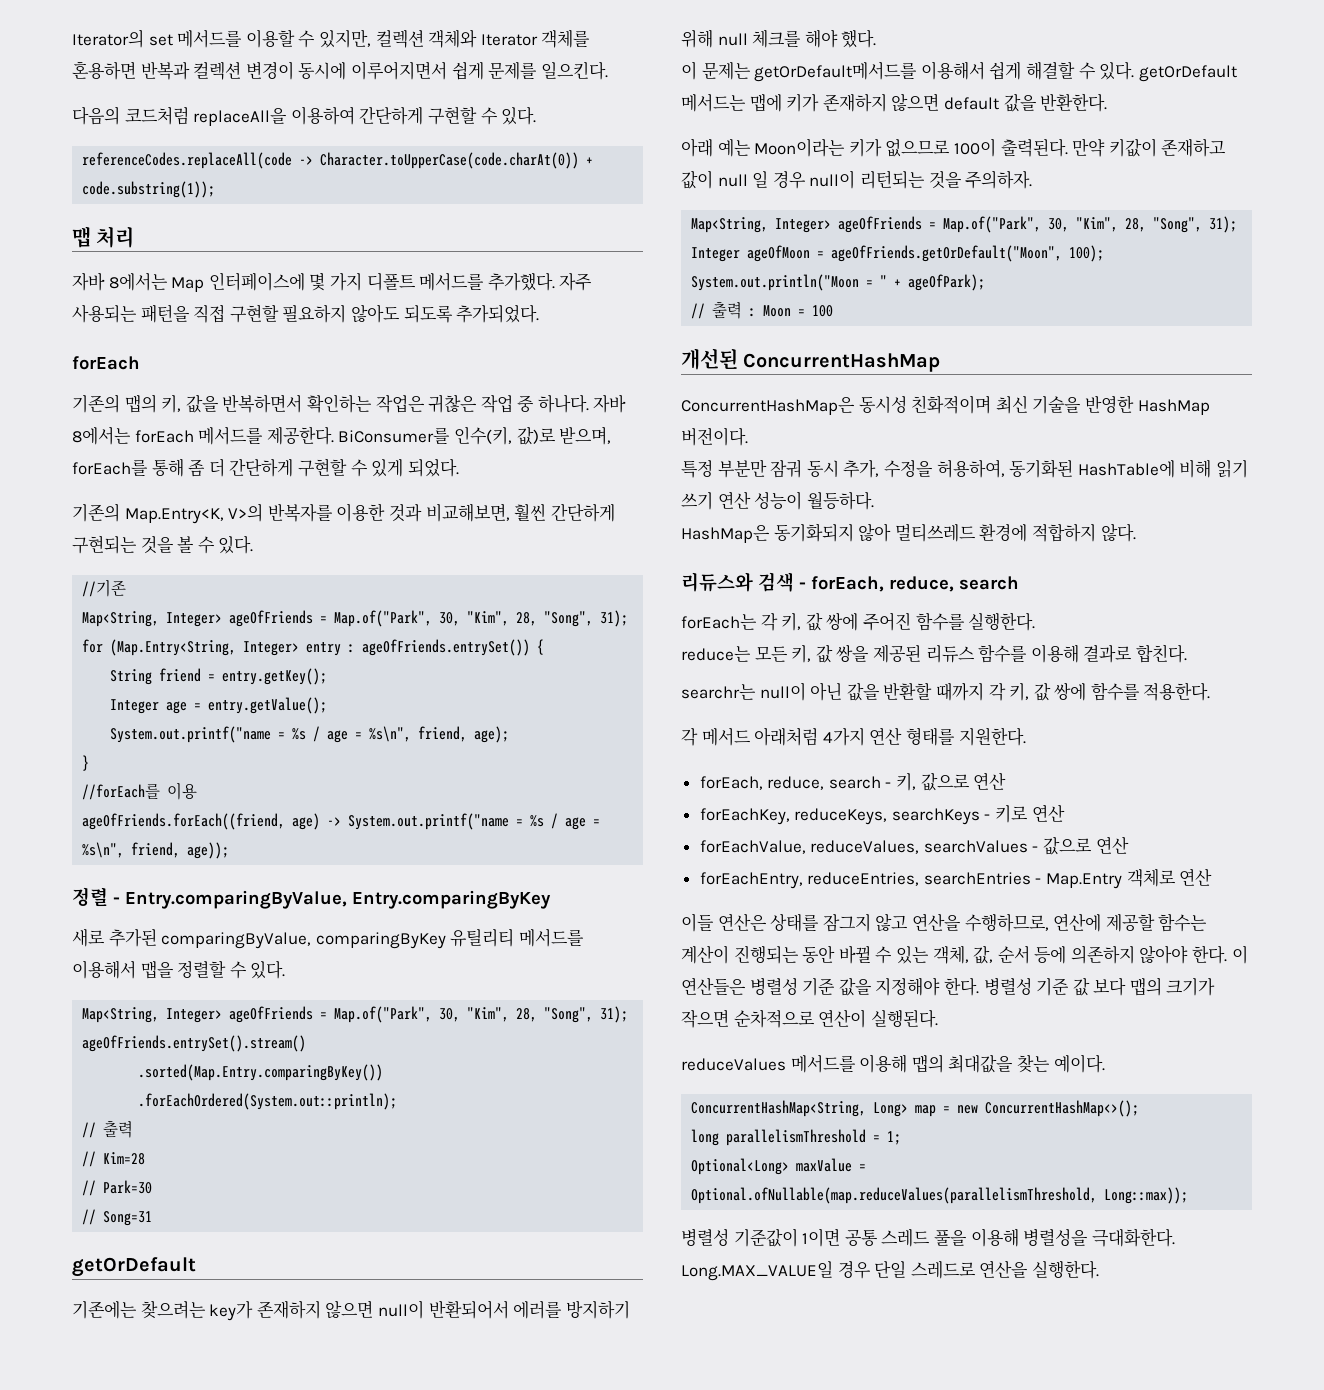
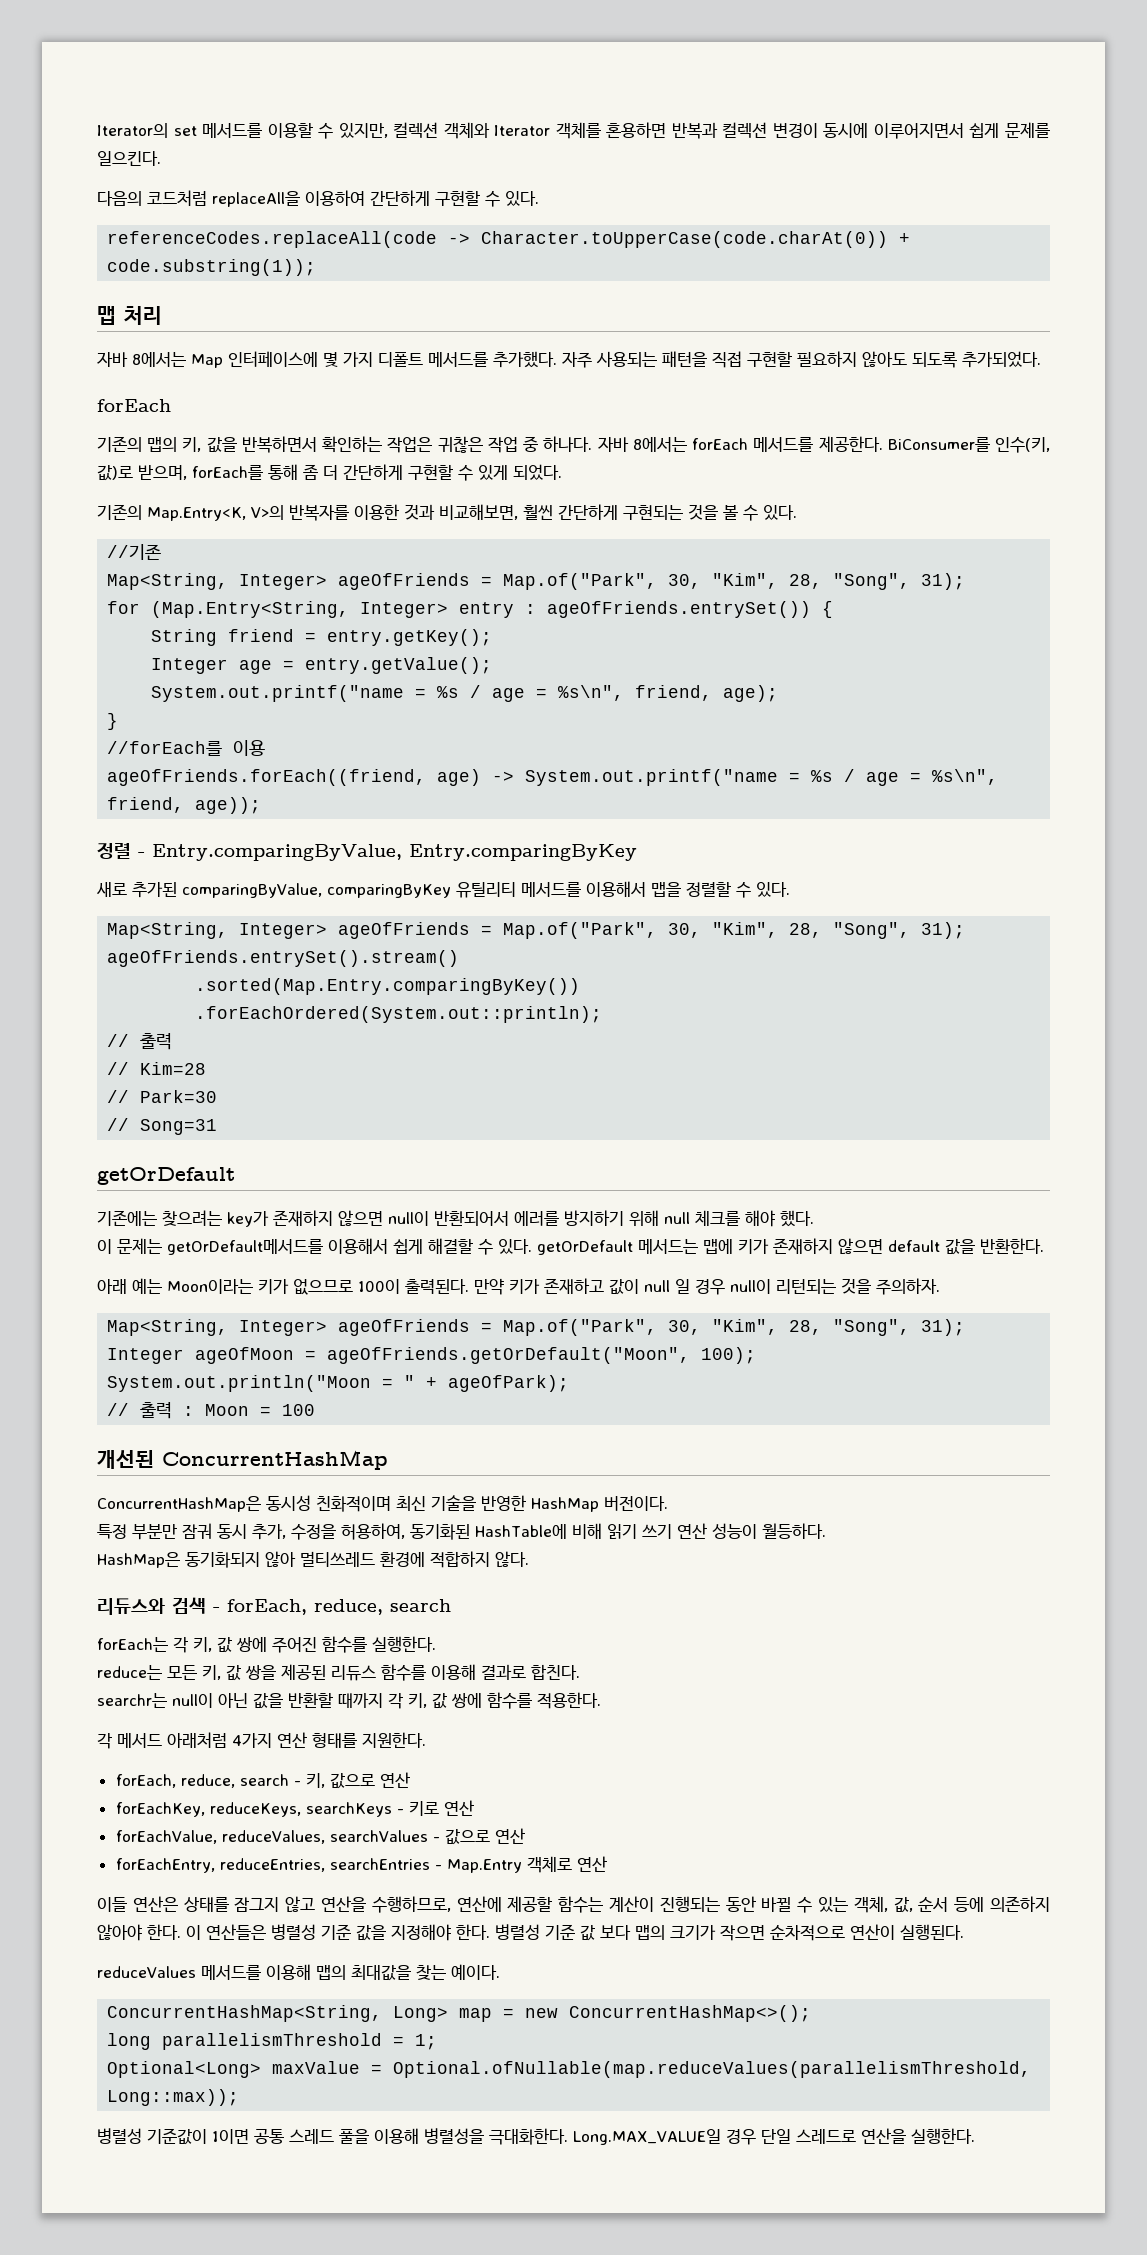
[1108,138,1157,157] 키값이 -> [509,1279,540,1294] 키가

